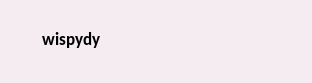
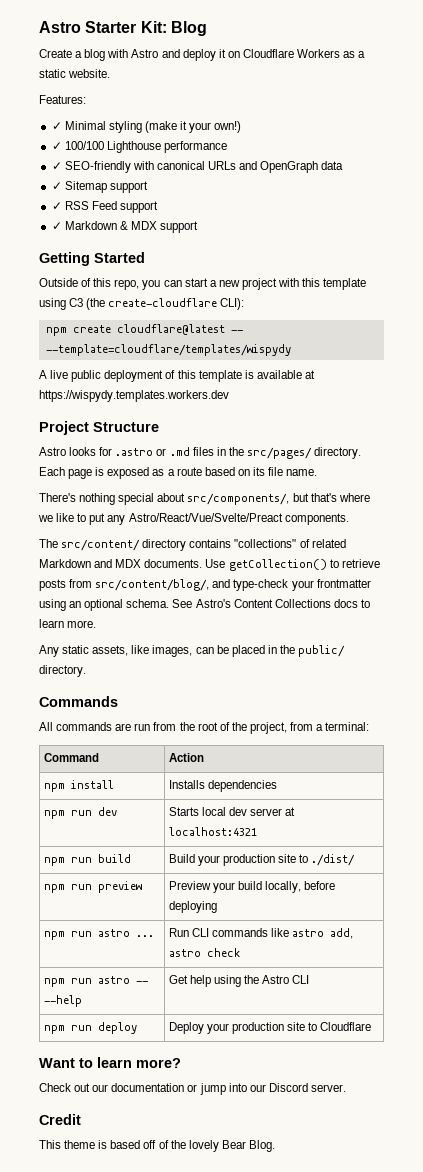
[42,32,100,48] wispydy -> [39,21,207,36] [39,49,366,61] [39,69,111,78] [39,95,86,104] [51,121,242,133] [51,141,227,153] [51,161,344,173] [51,181,148,193] [51,201,158,213] [51,221,199,233] [39,252,145,266] [39,278,367,290] [39,298,245,310] [45,324,243,336] [45,344,291,356] [39,370,315,382] [39,390,229,402] [39,421,159,435] [39,447,362,459] [39,467,318,479] [39,493,370,505] [38,513,349,525] [39,539,346,551] [39,559,380,571] [39,579,371,591] [39,599,370,611] [39,619,97,628] [39,645,346,657] [39,665,86,677] [39,696,118,707] [39,722,370,734] [43,753,99,762] [168,753,204,762] [43,780,114,792] [168,780,277,792] [43,807,117,819] [168,807,296,816] [168,827,257,836] [43,854,131,866] [168,854,356,866] [43,881,142,893] [168,881,336,893] [168,901,217,913] [43,929,154,940] [168,928,354,939] [168,948,240,957] [43,976,148,987] [43,995,82,1007] [168,975,310,987] [43,1022,137,1034] [168,1022,372,1034] [39,1057,181,1068] [39,1083,346,1095] [39,1114,81,1125] [39,1140,275,1152] Astro Starter Kit: Blog // Create a blog with Astro and deploy it on Cloudflare Workers as a static website. // Features: // ✓ Minimal styling (make it your own!) // ✓ 100/100 Lighthouse performance // ✓ SEO-friendly with canonical URLs and OpenGraph data // ✓ Sitemap support // ✓ RSS Feed support // ✓ Markdown & MDX support // Getting Started // Outside of this repo, you can start a new project with this template using C3 (the create-cloudflare CLI): // npm create cloudflare@latest -- --template=cloudflare/templates/wispydy // A live public deployment of this template is available at https://wispydy.templates.workers.dev // Project Structure // Astro looks for .astro or .md files in the src/pages/ directory. Each page is exposed as a route based on its file name. // There's nothing special about src/components/, but that's where we like to put any Astro/React/Vue/Svelte/Preact components. // The src/content/ directory contains "collections" of related Markdown and MDX documents. Use getCollection() to retrieve posts from src/content/blog/, and type-check your frontmatter using an optional schema. See Astro's Content Collections docs to learn more. // Any static assets, like images, can be placed in the public/ directory. // Commands // All commands are run from the root of the project, from a terminal: // Command | Action // npm install | Installs dependencies // npm run dev | Starts local dev server at localhost:4321 // npm run build | Build your production site to ./dist/ // npm run preview | Preview your build locally, before deploying // npm run astro ... | Run CLI commands like astro add, astro check // npm run astro -- --help | Get help using the Astro CLI // npm run deploy | Deploy your production site to Cloudflare // Want to learn more? // Check out our documentation or jump into our Discord server. // Credit // This theme is based off of the lovely Bear Blog.

